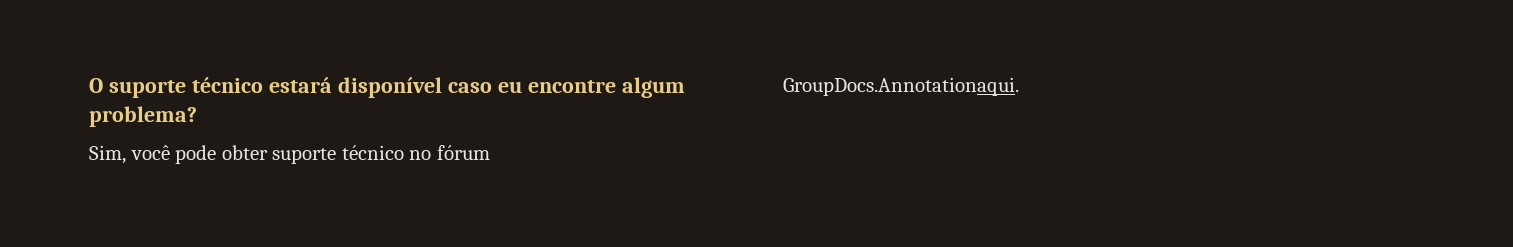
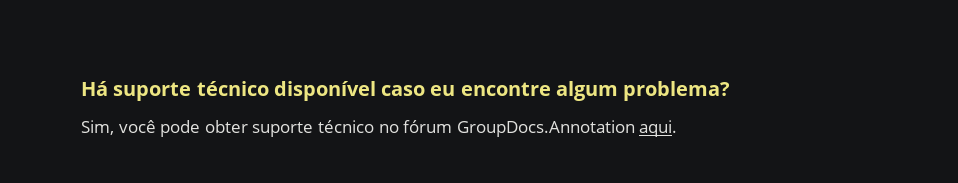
[89,77,332,98] O suporte técnico estará -> [81,81,269,101] Há suporte técnico
[783,77,1019,96] GroupDocs.Annotationaqui. -> [456,120,678,137] GroupDocs.Annotation aqui.

